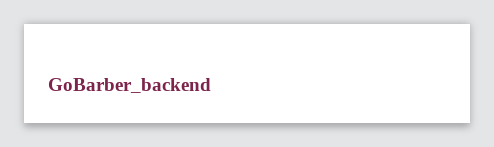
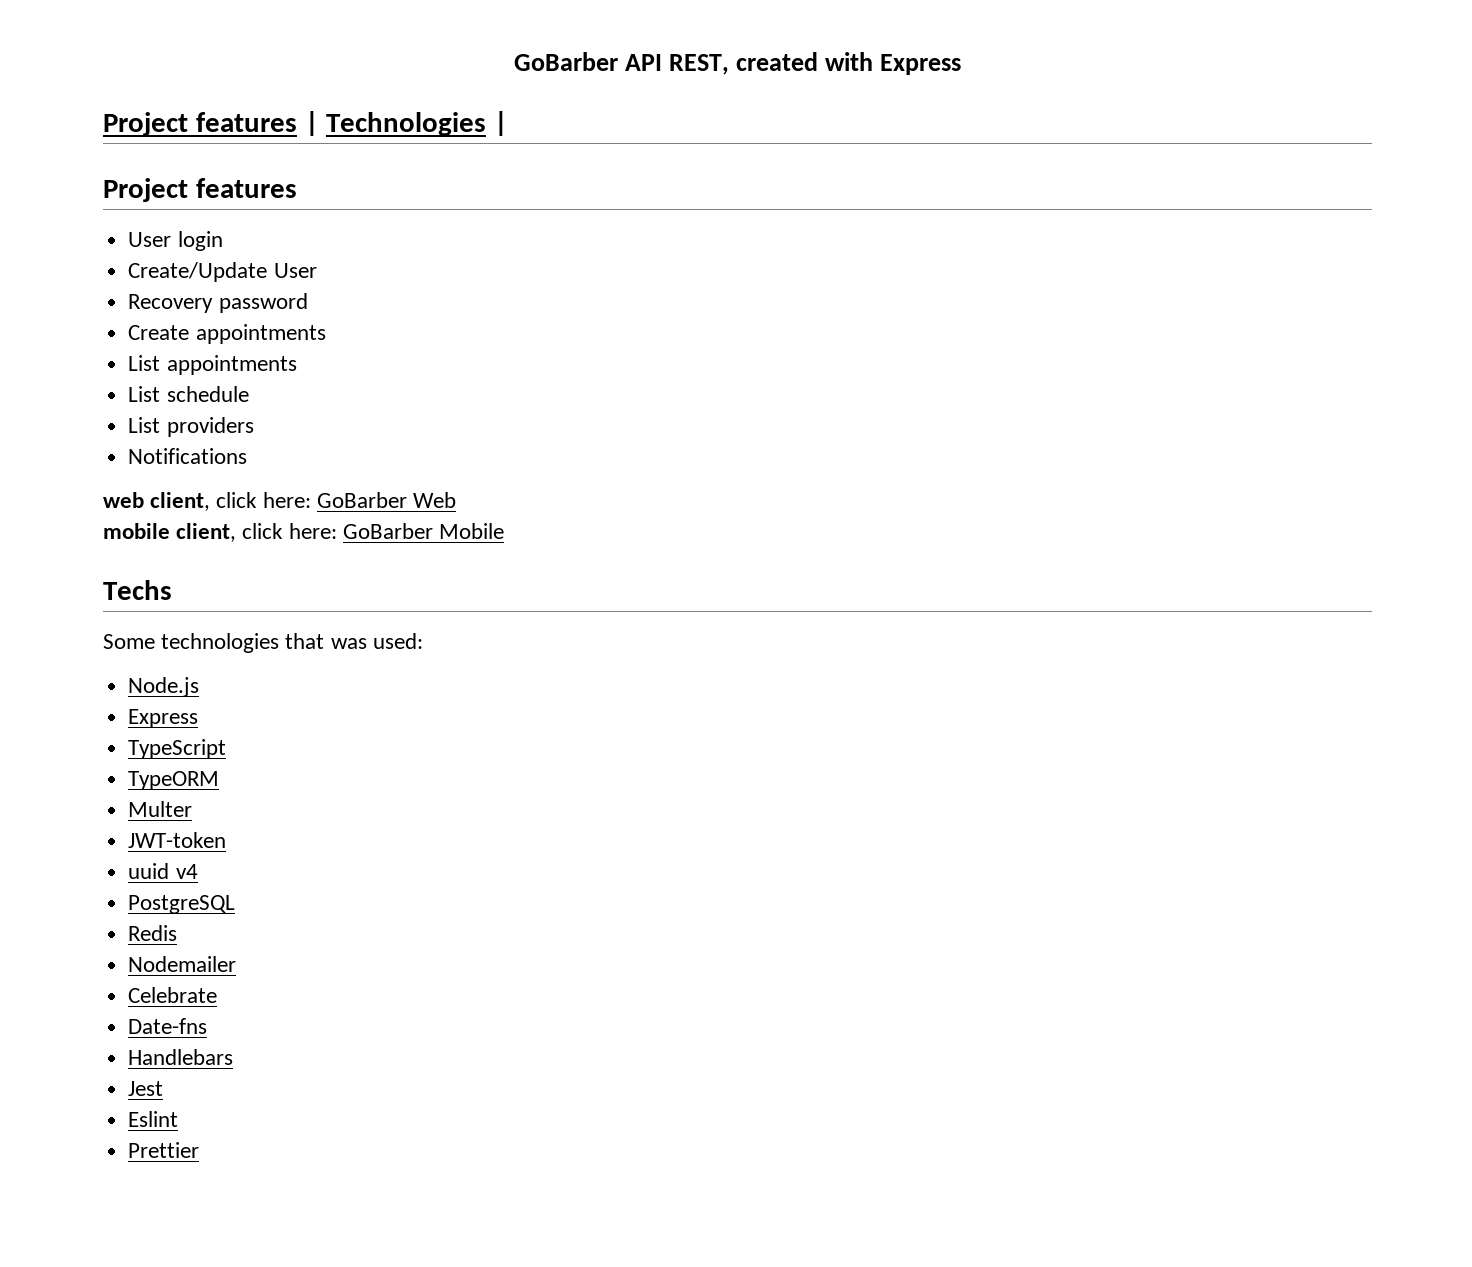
[48,78,211,93] GoBarber_backend -> [513,52,962,75] [103,111,509,136] [103,178,297,202] [128,231,223,251] [128,262,317,282] [128,293,308,313] [128,324,326,344] [128,355,297,375] [128,386,249,402] [128,417,254,437] [128,448,248,464] [103,492,457,511] [103,523,505,542] [103,580,172,600] [103,633,423,653] [128,677,200,697] [128,709,199,728] [128,739,227,759] [128,771,220,790] [128,801,193,817] [128,832,227,848] [128,863,198,879] [128,895,236,914] [128,925,178,941] [128,956,237,972] [128,987,218,1003] [128,1018,208,1034] [128,1049,234,1065] [128,1081,164,1096] [128,1111,179,1127] [128,1142,200,1158] GoBarber API REST, created with Express // Project features | Technologies | // Project features // User login // Create/Update User // Recovery password // Create appointments // List appointments // List schedule // List providers // Notifications // web client, click here: GoBarber Web // mobile client, click here: GoBarber Mobile // Techs // Some technologies that was used: // Node.js // Express // TypeScript // TypeORM // Multer // JWT-token // uuid v4 // PostgreSQL // Redis // Nodemailer // Celebrate // Date-fns // Handlebars // Jest // Eslint // Prettier

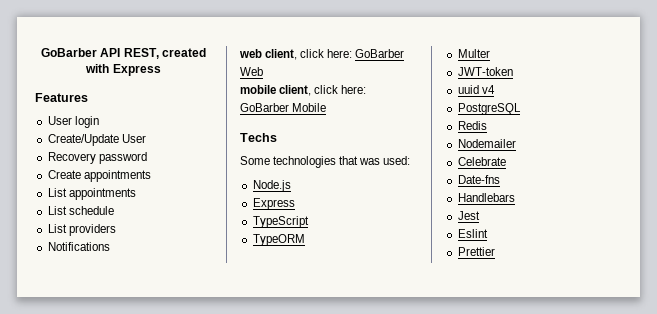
[103,111,509,136] [103,178,297,202] Project features | Technologies | // Project features -> [35,93,88,102] Features

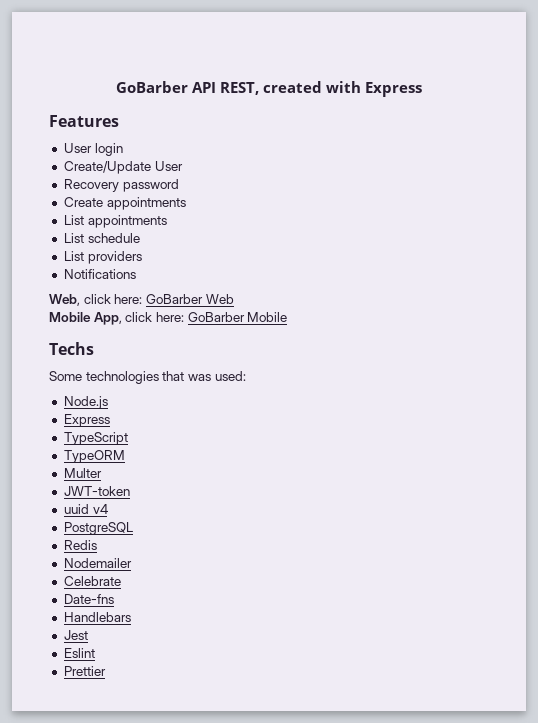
[239,49,298,60] web client, -> [49,294,80,306] Web,
[240,85,312,96] mobile client, -> [49,312,122,325] Mobile App,

